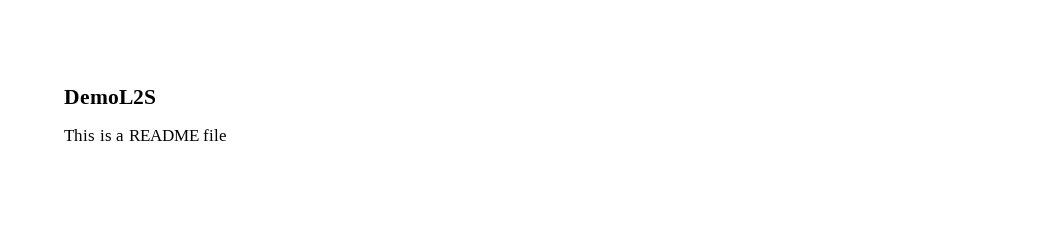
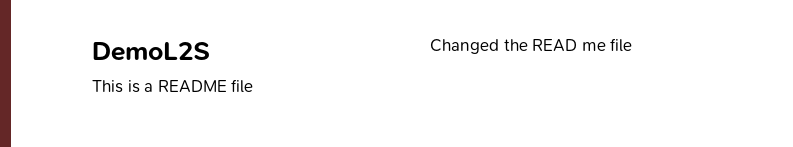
(228, 135) none -> [430,38,633,54] // Changed the READ me file

